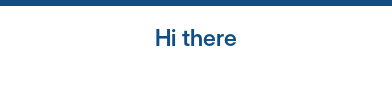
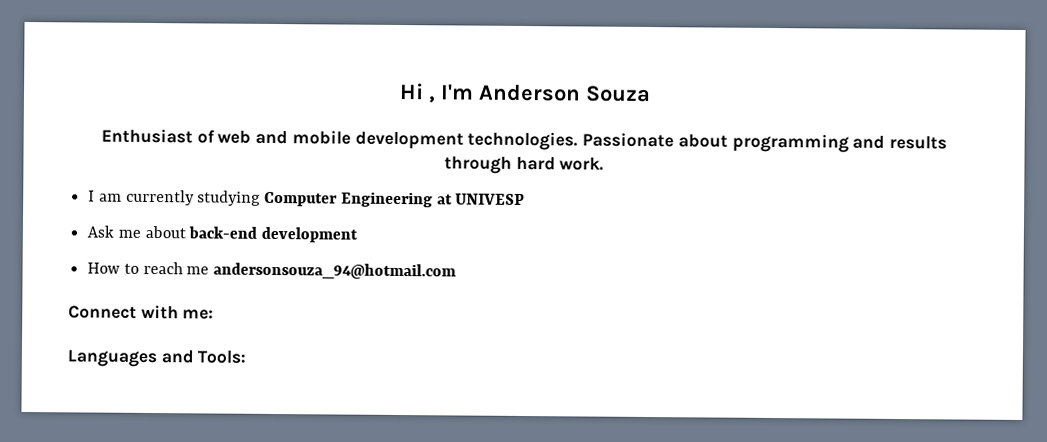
[182,29,238,46] there -> [427,83,651,103] [101,128,947,153] [443,156,605,174] [88,189,526,208] [87,225,359,243] [87,261,457,280] [68,304,215,320] [67,349,247,368] , I'm Anderson Souza // Enthusiast of web and mobile development technologies. Passionate about programming and results through hard work. // I am currently studying Computer Engineering at UNIVESP // Ask me about back-end development // How to reach me andersonsouza_94@hotmail.com // Connect with me: // Languages and Tools:

